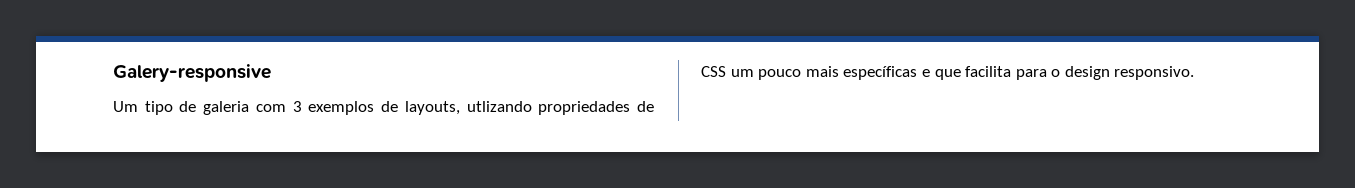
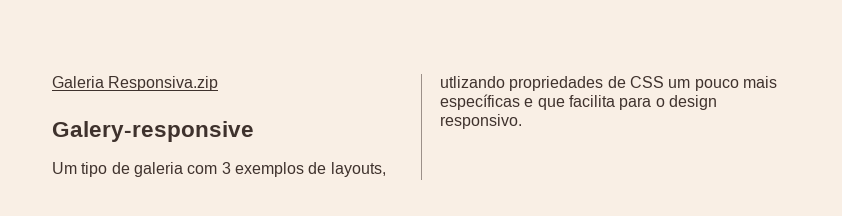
(113, 73) none -> [52,76,219,91] Galeria Responsiva.zip //

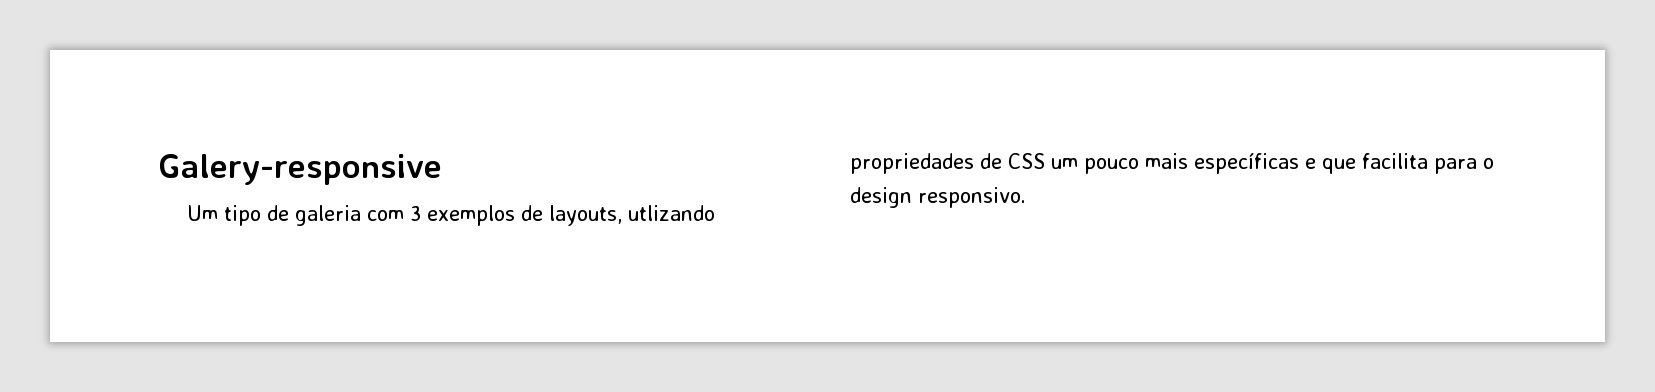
[52,76,219,91] Galeria Responsiva.zip // -> (158, 169) none

